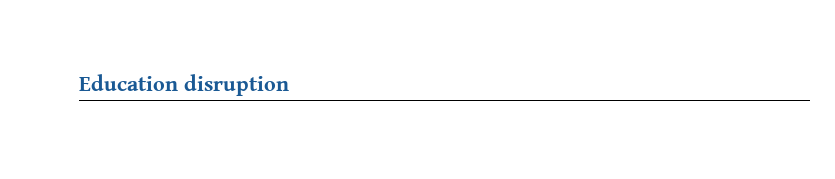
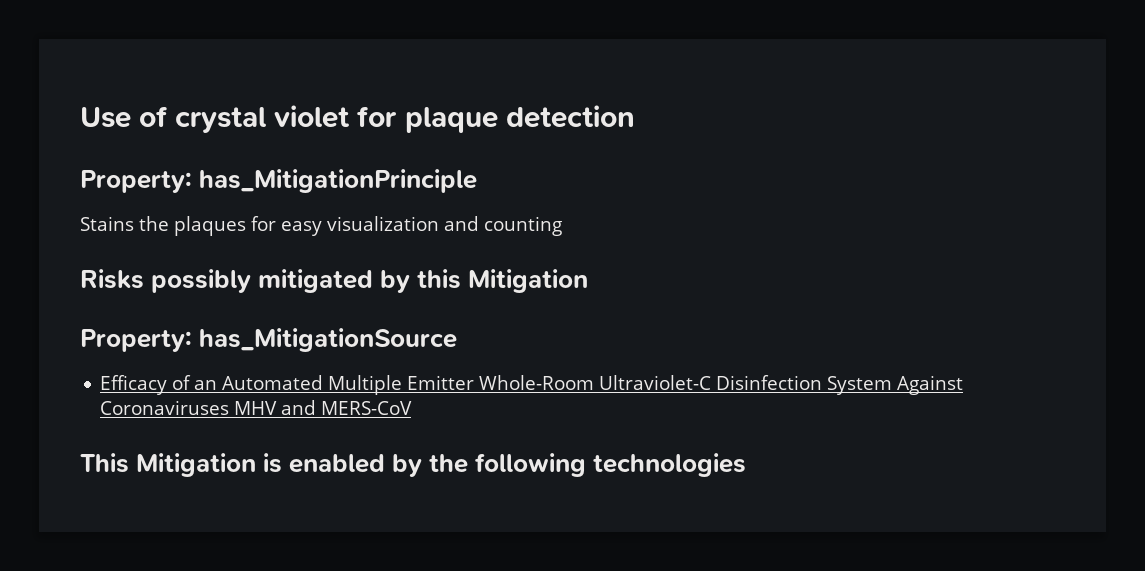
[79,74,289,96] Education disruption -> [80,105,635,133] [80,169,478,193] [80,216,562,236] [80,269,589,293] [80,328,458,352] [100,375,964,395] [100,400,413,415] [80,453,747,477] Use of crystal violet for plaque detection // Property: has_MitigationPrinciple // Stains the plaques for easy visualization and counting // Risks possibly mitigated by this Mitigation // Property: has_MitigationSource // Efficacy of an Automated Multiple Emitter Whole-Room Ultraviolet-C Disinfection System Against Coronaviruses MHV and MERS-CoV // This Mitigation is enabled by the following technologies

